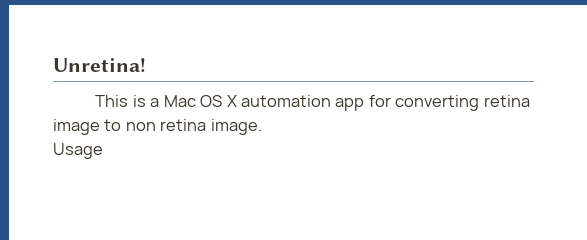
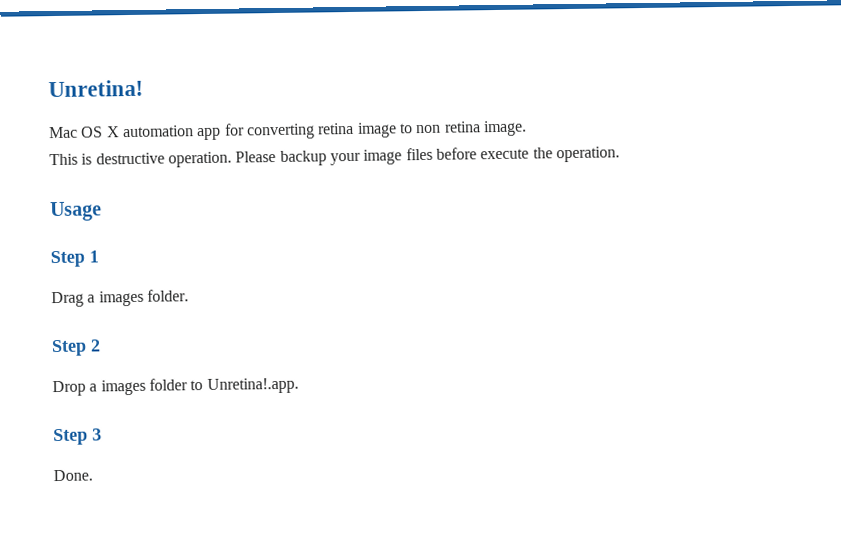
[95,95,160,107] This is a -> (144, 88) none
[53,143,103,159] Usage -> [49,146,620,168] [50,201,102,222] [50,250,99,268] [51,289,189,308] [51,339,101,357] [52,377,299,397] [53,428,102,446] [53,469,93,482] This is destructive operation. Please backup your image files before execute the operation. // Usage // Step 1 // Drag a images folder. // Step 2 // Drop a images folder to Unretina!.app. // Step 3 // Done.

